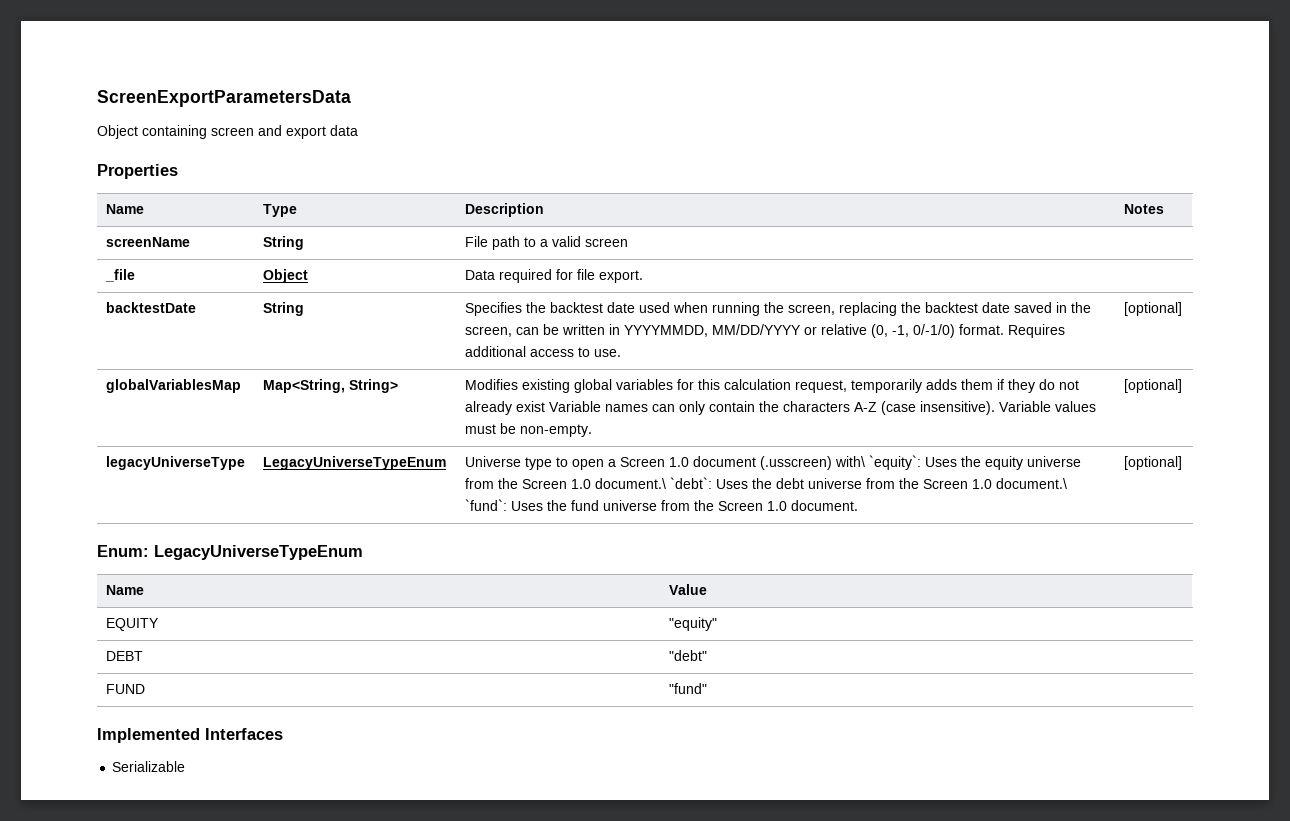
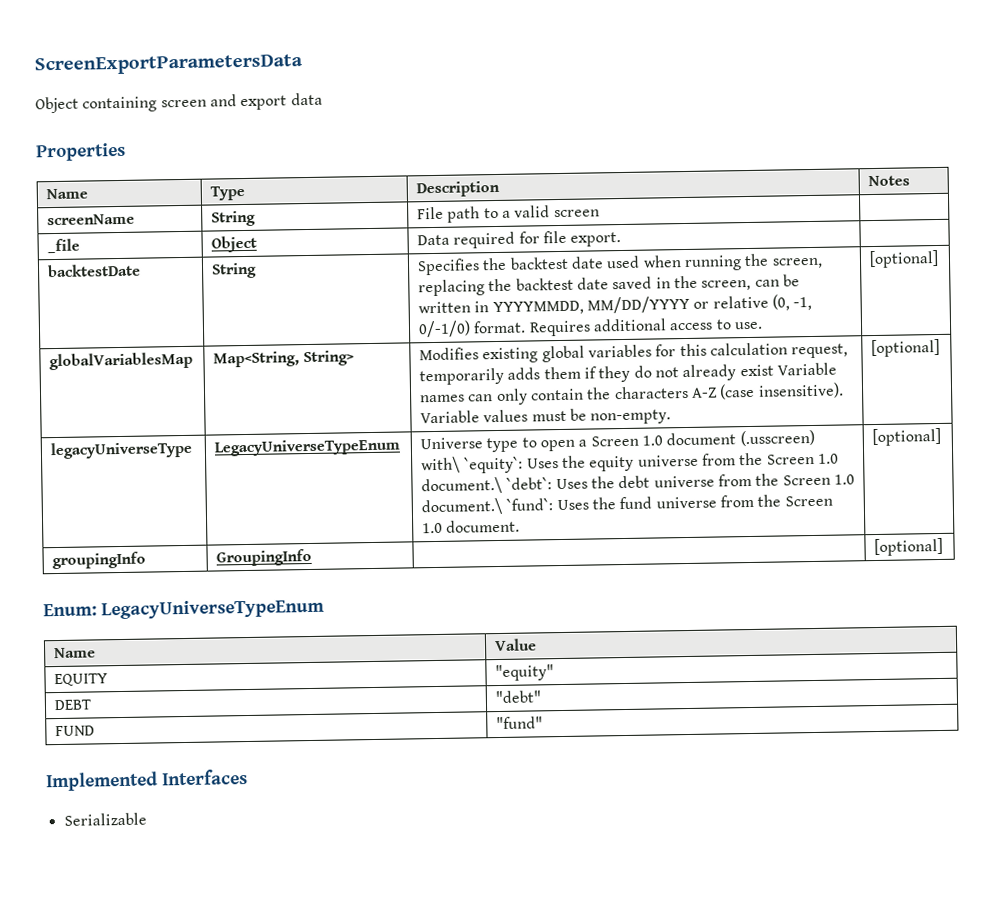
(1182, 463) none -> [52,551,147,570] [216,548,313,567] [874,537,944,557] // groupingInfo | GroupingInfo | | [optional]

